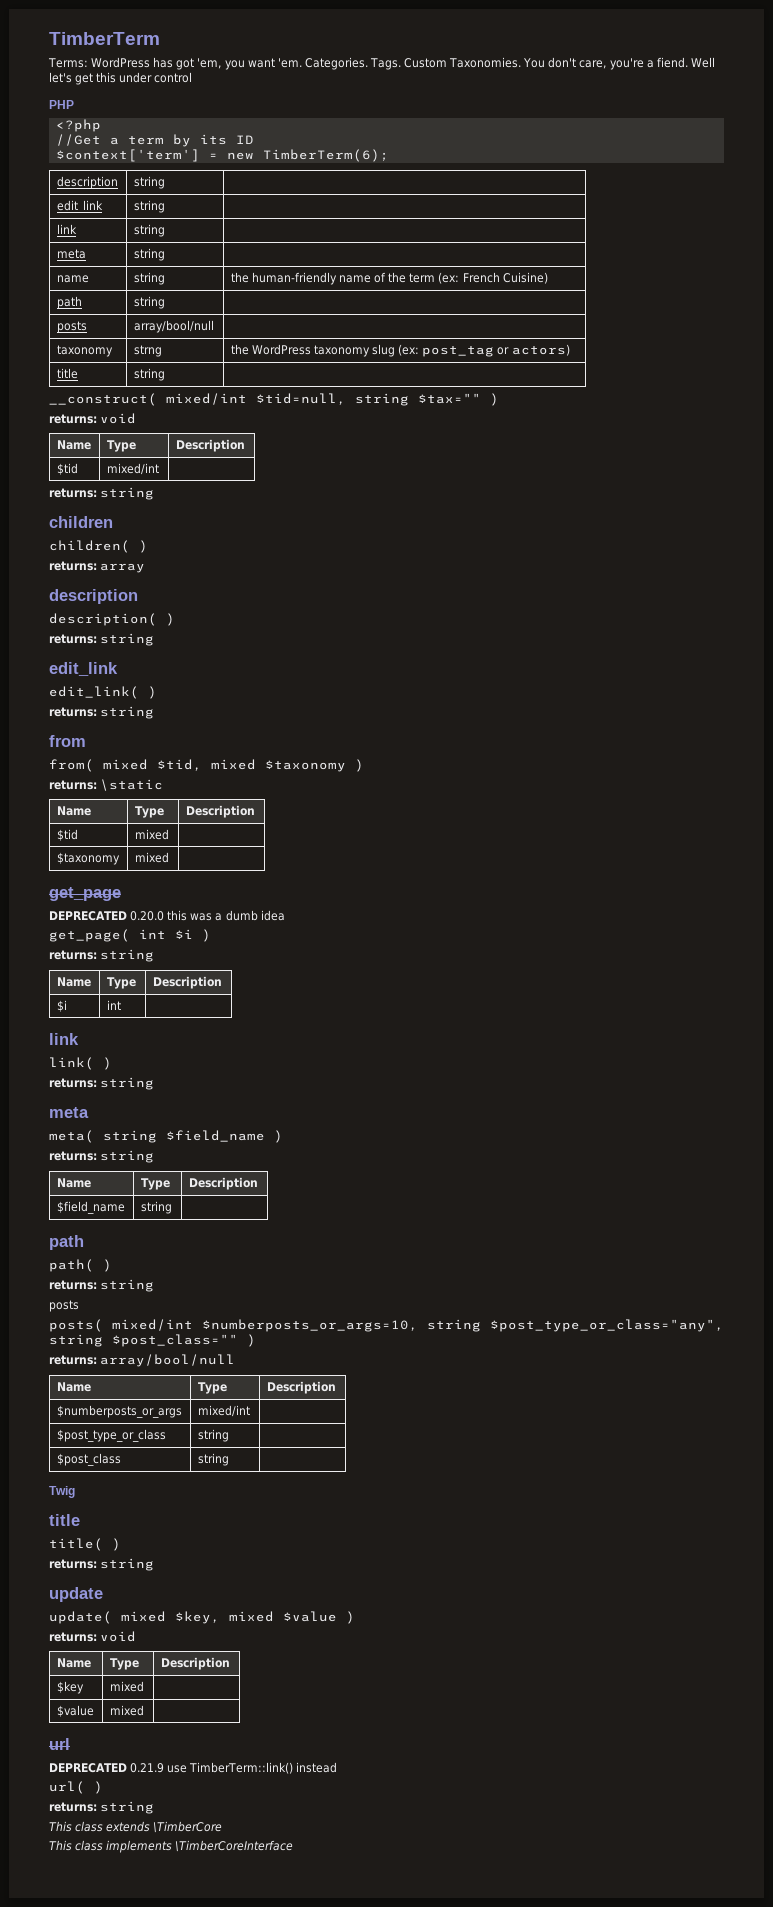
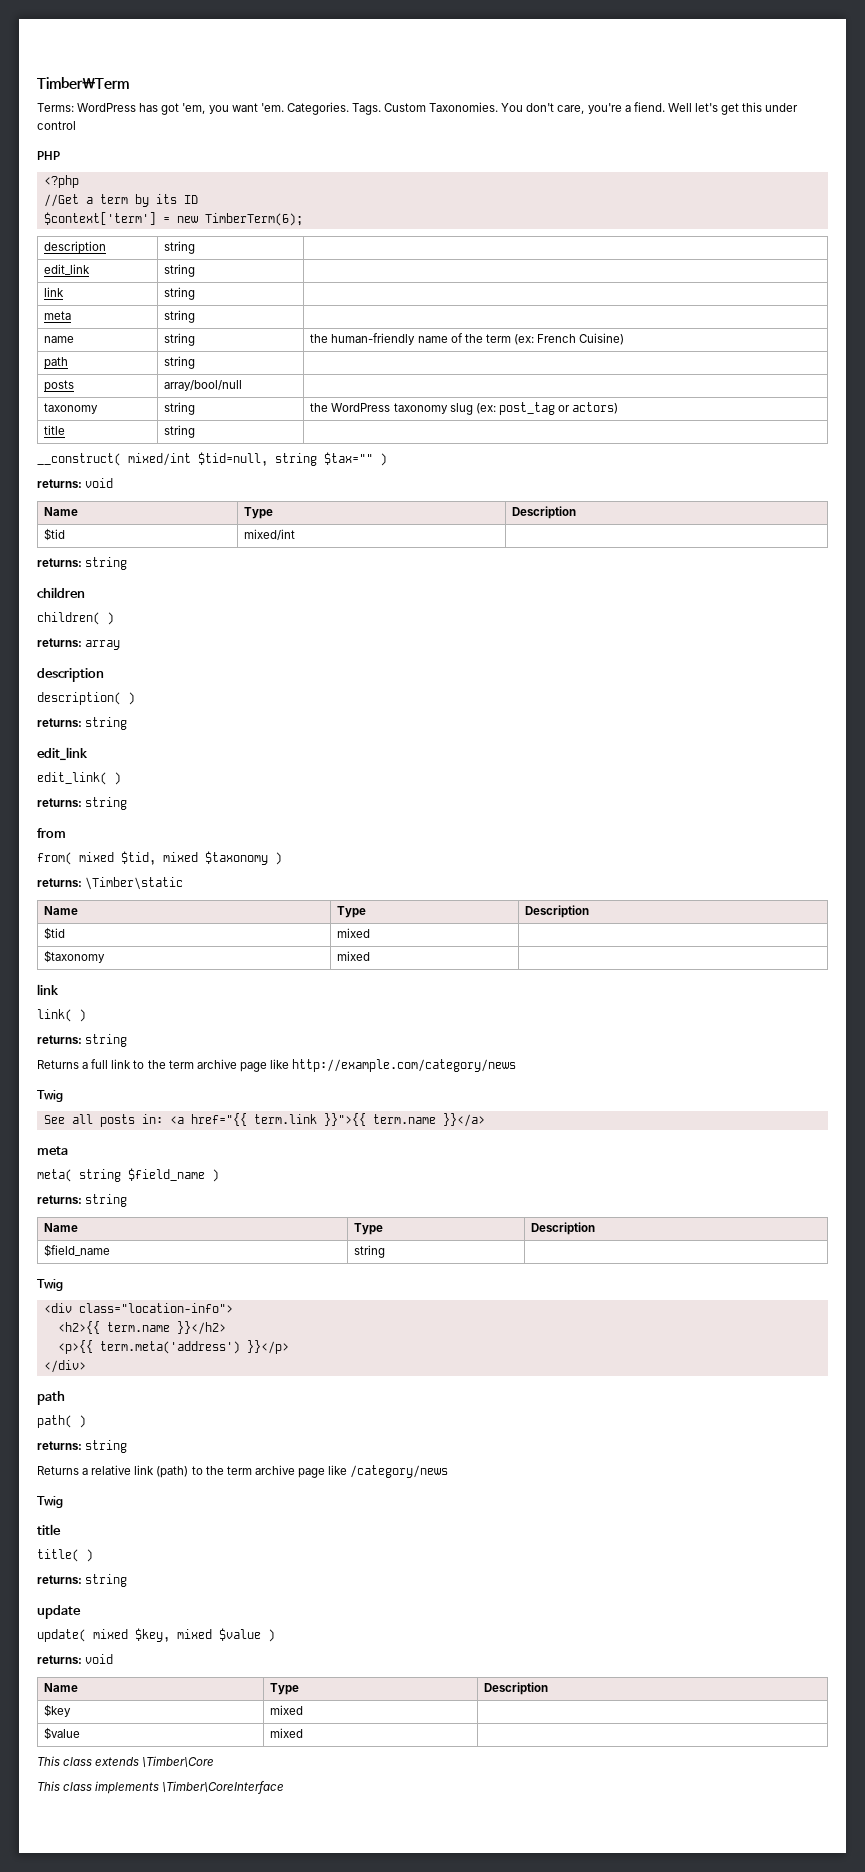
[49,32,160,45] TimberTerm -> [37,77,129,89] Timber\Term
[133,345,162,357] strng -> [164,402,196,415] string
[100,779,164,791] \static -> [85,877,184,890] \Timber\static
[49,887,121,901] [49,910,285,921] [49,929,211,942] [49,949,155,962] [56,977,91,987] [106,977,136,989] [152,976,222,989] [56,1000,67,1012] [106,1000,121,1010] // get_page // DEPRECATED 0.20.0 this was a dumb idea // get_page( int $i ) // returns: string // Name | Type | Description // $i | int | -> (371, 956) none
(155, 1083) none -> [37,1059,517,1072] [37,1090,63,1102] [43,1113,485,1127] // Returns a full link to the term archive page like http://example.com/category/news // Twig // See all posts in: <a href="{{ term.link }}">{{ term.name }}</a>
(172, 1207) none -> [37,1279,63,1291] [43,1303,233,1313] [57,1321,226,1335] [57,1340,289,1354] [43,1360,86,1373] // Twig // <div class="location-info"> // <h2>{{ term.name }}</h2> // <p>{{ term.meta('address') }}</p> // </div>
[49,1300,79,1312] [49,1319,724,1332] [49,1334,256,1347] [49,1354,236,1367] [56,1382,91,1392] [197,1382,227,1394] [266,1381,336,1394] [56,1405,182,1418] [197,1405,250,1417] [56,1429,166,1442] [197,1429,229,1442] [56,1453,121,1466] [197,1453,229,1466] posts // posts( mixed/int $numberposts_or_args=10, string $post_type_or_class="any", string $post_class="" ) // returns: array/bool/null // Name | Type | Description // $numberposts_or_args | mixed/int | // $post_type_or_class | string | // $post_class | string | -> [37,1465,449,1478] Returns a relative link (path) to the term archive page like /category/news
[49,1738,70,1750] [49,1762,338,1774] [49,1781,103,1794] [49,1801,155,1814] // url // DEPRECATED 0.21.9 use TimberTerm::link() instead // url( ) // returns: string -> (304, 1733) none
[153,1821,223,1833] \TimberCore -> [142,1756,215,1768] \Timber\Core
[175,1840,294,1852] \TimberCoreInterface -> [162,1781,285,1794] \Timber\CoreInterface

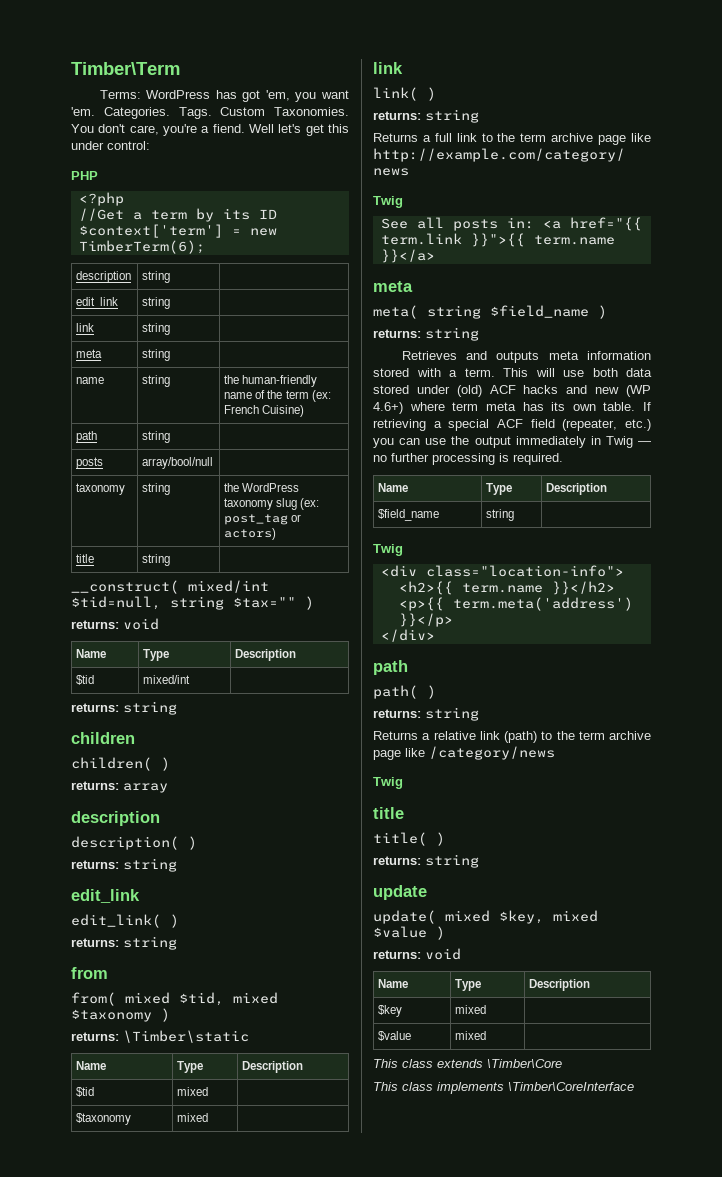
[37,121,76,130] control -> [107,141,150,150] control:
(128, 1200) none -> [401,351,651,363] [373,368,652,377] [373,385,651,397] [373,402,651,414] [373,419,651,431] [373,436,651,448] [373,453,563,465] // Retrieves and outputs meta information stored with a term. This will use both data stored under (old) ACF hacks and new (WP 4.6+) where term meta has its own table. If retrieving a special ACF field (repeater, etc.) you can use the output immediately in Twig — no further processing is required.

